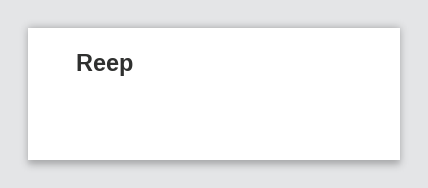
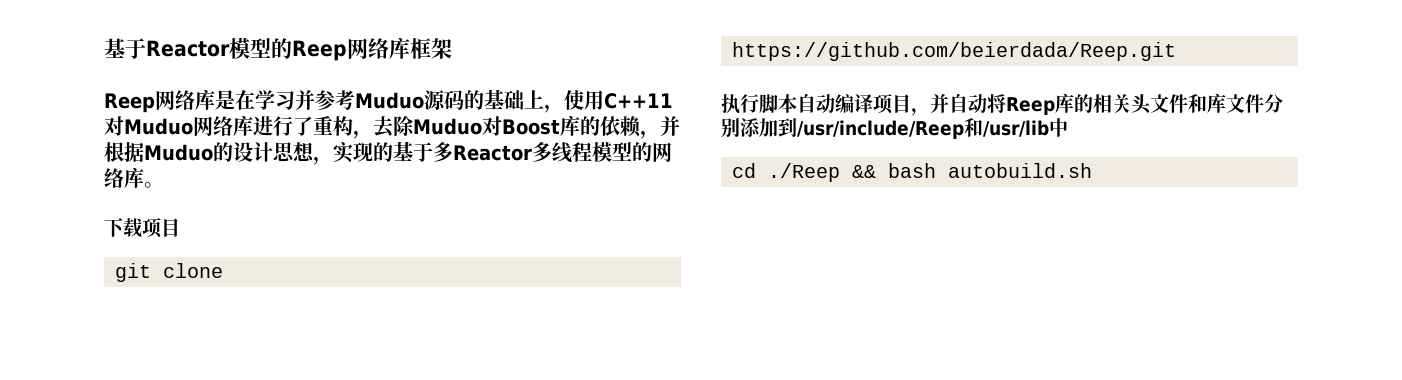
[76,54,133,76] Reep -> [104,37,452,61] [104,89,673,113] [104,115,680,139] [104,141,672,165] [104,167,164,188] [104,218,180,238] [115,263,224,282] [732,42,1177,61] [721,93,1283,116] [721,118,1068,139] [732,163,1093,182] 基于Reactor模型的Reep网络库框架 // Reep网络库是在学习并参考Muduo源码的基础上，使用C++11对Muduo网络库进行了重构，去除Muduo对Boost库的依赖，并根据Muduo的设计思想，实现的基于多Reactor多线程模型的网络库。 // 下载项目 // git clone https://github.com/beierdada/Reep.git // 执行脚本自动编译项目，并自动将Reep库的相关头文件和库文件分别添加到/usr/include/Reep和/usr/lib中 // cd ./Reep && bash autobuild.sh

